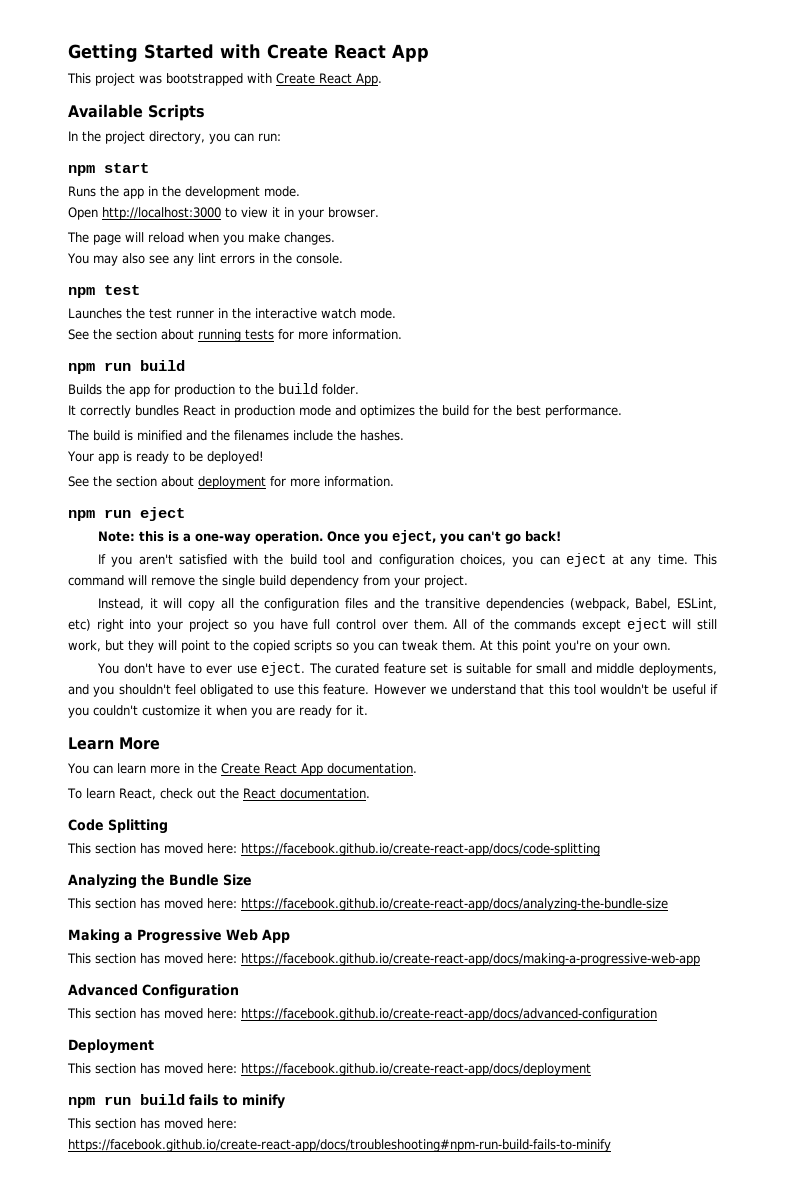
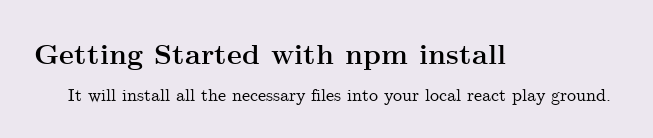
[267,44,429,62] [67,73,382,86] [68,104,205,121] [68,131,281,144] [68,163,149,176] [68,186,300,199] [68,207,379,220] [67,232,335,245] [67,253,343,266] [68,285,140,298] [68,308,396,319] [68,329,402,342] [68,360,185,374] [68,383,359,397] [68,405,622,418] [67,430,404,441] [67,451,264,464] [68,476,394,489] [68,507,185,521] [98,530,562,544] [98,553,717,567] [68,575,468,588] [98,598,717,611] [68,618,718,632] [68,640,671,653] [97,662,717,676] [68,684,719,697] [68,705,368,718] [68,737,160,750] [67,763,417,776] [67,788,370,800] [68,819,168,834] [67,843,600,856] [68,874,252,889] [67,898,668,911] [68,929,290,944] [67,953,700,966] [68,984,239,999] [67,1008,657,1021] [68,1039,154,1054] [67,1063,591,1076] [68,1094,285,1109] [67,1118,237,1129] [68,1139,611,1152] Create React App // This project was bootstrapped with Create React App. // Available Scripts // In the project directory, you can run: // npm start // Runs the app in the development mode. // Open http://localhost:3000 to view it in your browser. // The page will reload when you make changes. // You may also see any lint errors in the console. // npm test // Launches the test runner in the interactive watch mode. // See the section about running tests for more information. // npm run build // Builds the app for production to the build folder. // It correctly bundles React in production mode and optimizes the build for the best performance. // The build is minified and the filenames include the hashes. // Your app is ready to be deployed! // See the section about deployment for more information. // npm run eject // Note: this is a one-way operation. Once you eject, you can't go back! // If you aren't satisfied with the build tool and configuration choices, you can eject at any time. This command will remove the single build dependency from your project. // Instead, it will copy all the configuration files and the transitive dependencies (webpack, Babel, ESLint, etc) right into your project so you have full control over them. All of the commands except eject will still work, but they will point to the copied scripts so you can tweak them. At this point you're on your own. // You don't have to ever use eject. The curated feature set is suitable for small and middle deployments, and you shouldn't feel obligated to use this feature. However we understand that this tool wouldn't be useful if you couldn't customize it when you are ready for it. // Learn More // You can learn more in the Create React App documentation. // To learn React, check out the React documentation. // Code Splitting // This section has moved here: https://facebook.github.io/create-react-app/docs/code-splitting // Analyzing the Bundle Size // This section has moved here: https://facebook.github.io/create-react-app/docs/analyzing-the-bundle-size // Making a Progressive Web App // This section has moved here: https://facebook.github.io/create-react-app/docs/making-a-progressive-web-app // Advanced Configuration // This section has moved here: https://facebook.github.io/create-react-app/docs/advanced-configuration // Deployment // This section has moved here: https://facebook.github.io/create-react-app/docs/deployment // npm run build fails to minify // This section has moved here: https://facebook.github.io/create-react-app/docs/troubleshooting#npm-run-build-fails-to-minify -> [345,45,506,70] [67,89,611,105] npm install // It will install all the necessary files into your local react play ground.

